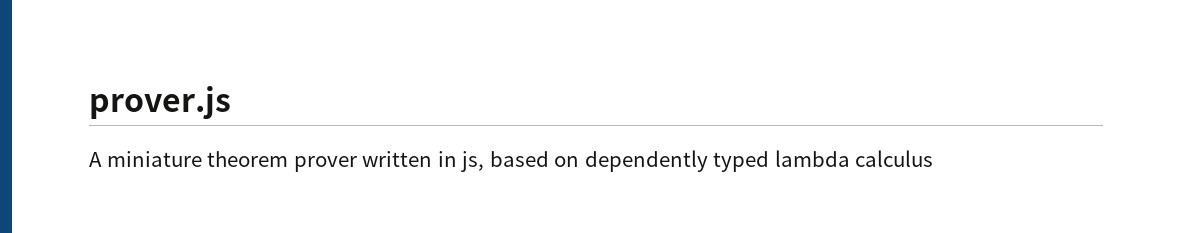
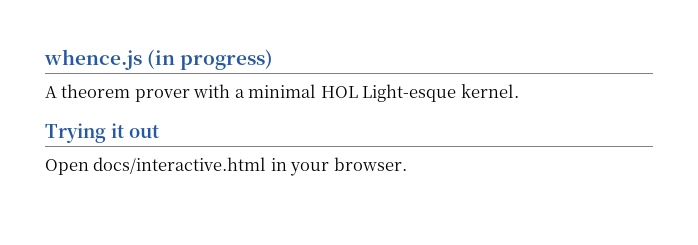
[89,86,231,119] prover.js -> [44,49,274,70] whence.js (in progress)
[106,151,202,167] miniature -> (57, 92) none
[362,150,934,172] written in js, based on dependently typed lambda calculus -> [193,84,519,102] [45,123,159,143] [45,157,407,176] with a minimal HOL Light-esque kernel. // Trying it out // Open docs/interactive.html in your browser.

